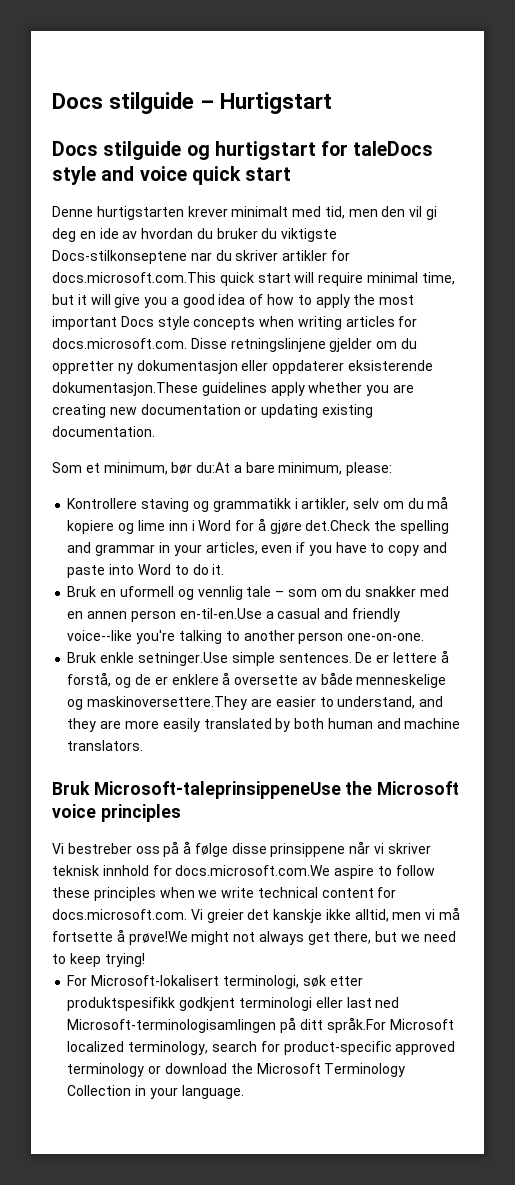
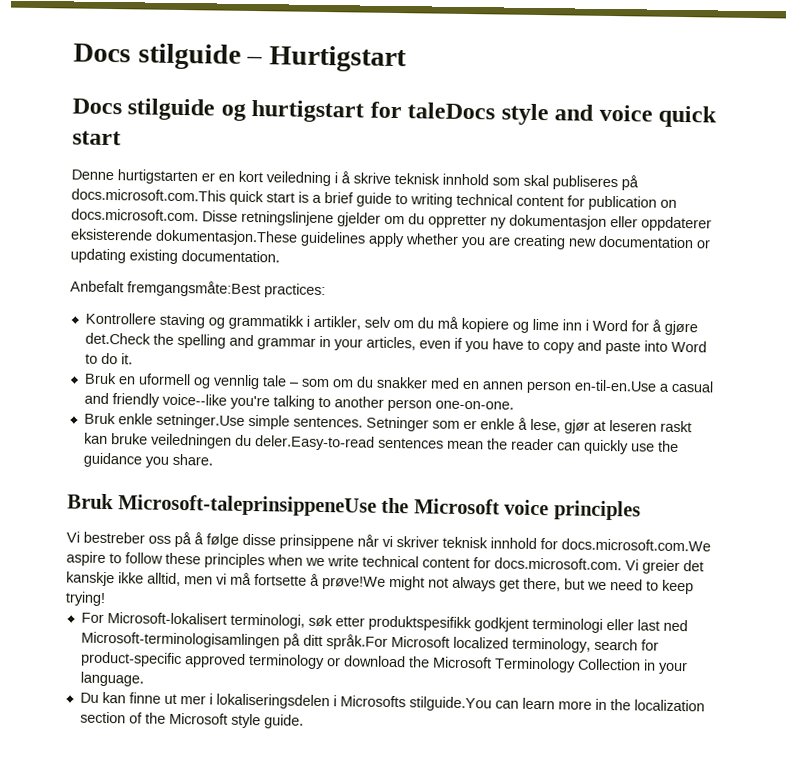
[187,206,438,220] [52,228,338,242] [52,250,350,264] [52,272,455,286] [52,294,415,308] [52,316,418,330] krever minimalt med tid, men den vil gi deg en ide av hvordan du bruker du viktigste Docs-stilkonseptene nar du skriver artikler for docs.microsoft.com.This quick start will require minimal time, but it will give you a good idea of how to apply the most important Docs style concepts when writing articles for -> [201,170,639,191] [71,188,677,211] er en kort veiledning i å skrive teknisk innhold som skal publiseres på docs.microsoft.com.This quick start is a brief guide to writing technical content for publication on
[52,462,393,476] Som et minimum, bør du:At a bare minimum, please: -> [70,280,326,299] Anbefalt fremgangsmåte:Best practices:
[355,650,449,663] [67,672,447,688] [67,696,444,710] [67,718,461,732] [67,740,144,751] De er lettere å forstå, og de er enklere å oversette av både menneskelige og maskinoversettere.They are easier to understand, and they are more easily translated by both human and machine translators. -> [365,416,692,434] [83,432,679,455] [82,452,213,468] Setninger som er enkle å lese, gjør at leseren raskt kan bruke veiledningen du deler.Easy-to-read sentences mean the reader can quickly use the guidance you share.
(244, 1092) none -> [79,691,705,712] [79,711,304,729] // Du kan finne ut mer i lokaliseringsdelen i Microsofts stilguide.You can learn more in the localization section of the Microsoft style guide.

